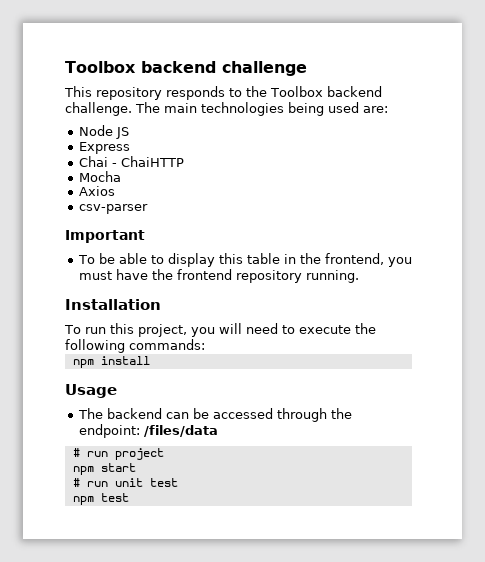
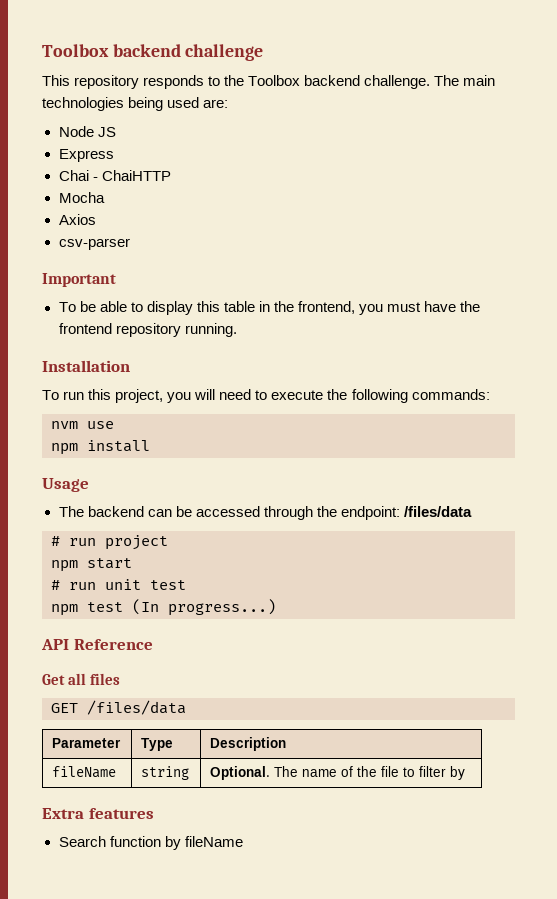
(205, 344) none -> [51,421,114,429] // nvm use
(129, 497) none -> [132,599,276,616] [41,639,153,650] [42,673,121,685] [51,700,186,715] [52,738,122,748] [141,738,174,751] [210,737,287,751] [52,766,117,778] [141,766,190,780] [210,766,466,780] [42,808,154,819] [58,836,243,850] (In progress...) // API Reference // Get all files // GET /files/data // Parameter | Type | Description // fileName | string | Optional. The name of the file to filter by // Extra features // Search function by fileName

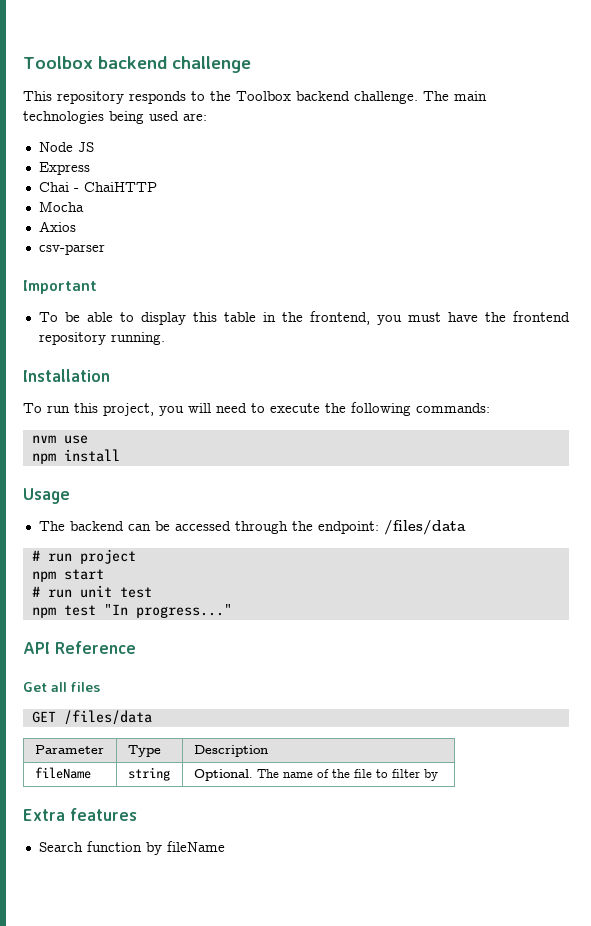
[132,599,276,616] (In progress...) -> [103,604,232,618] "In progress..."

